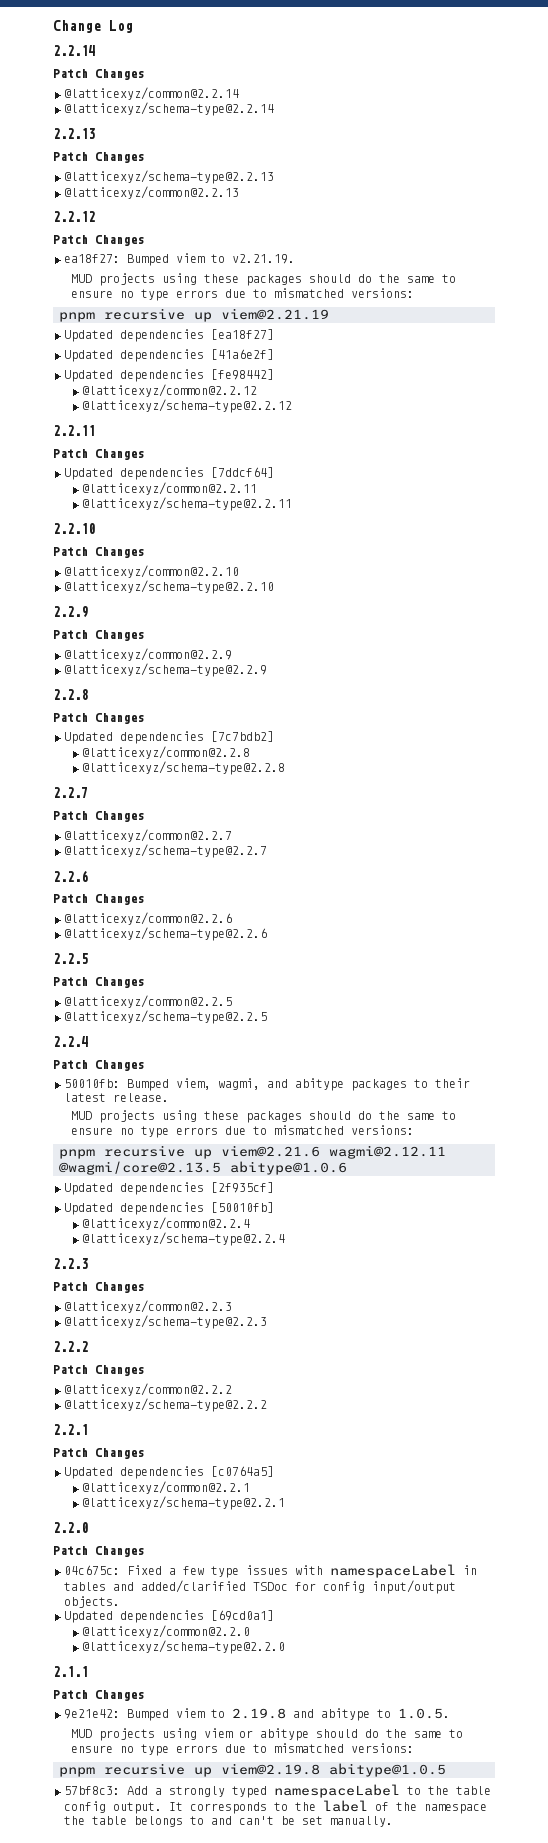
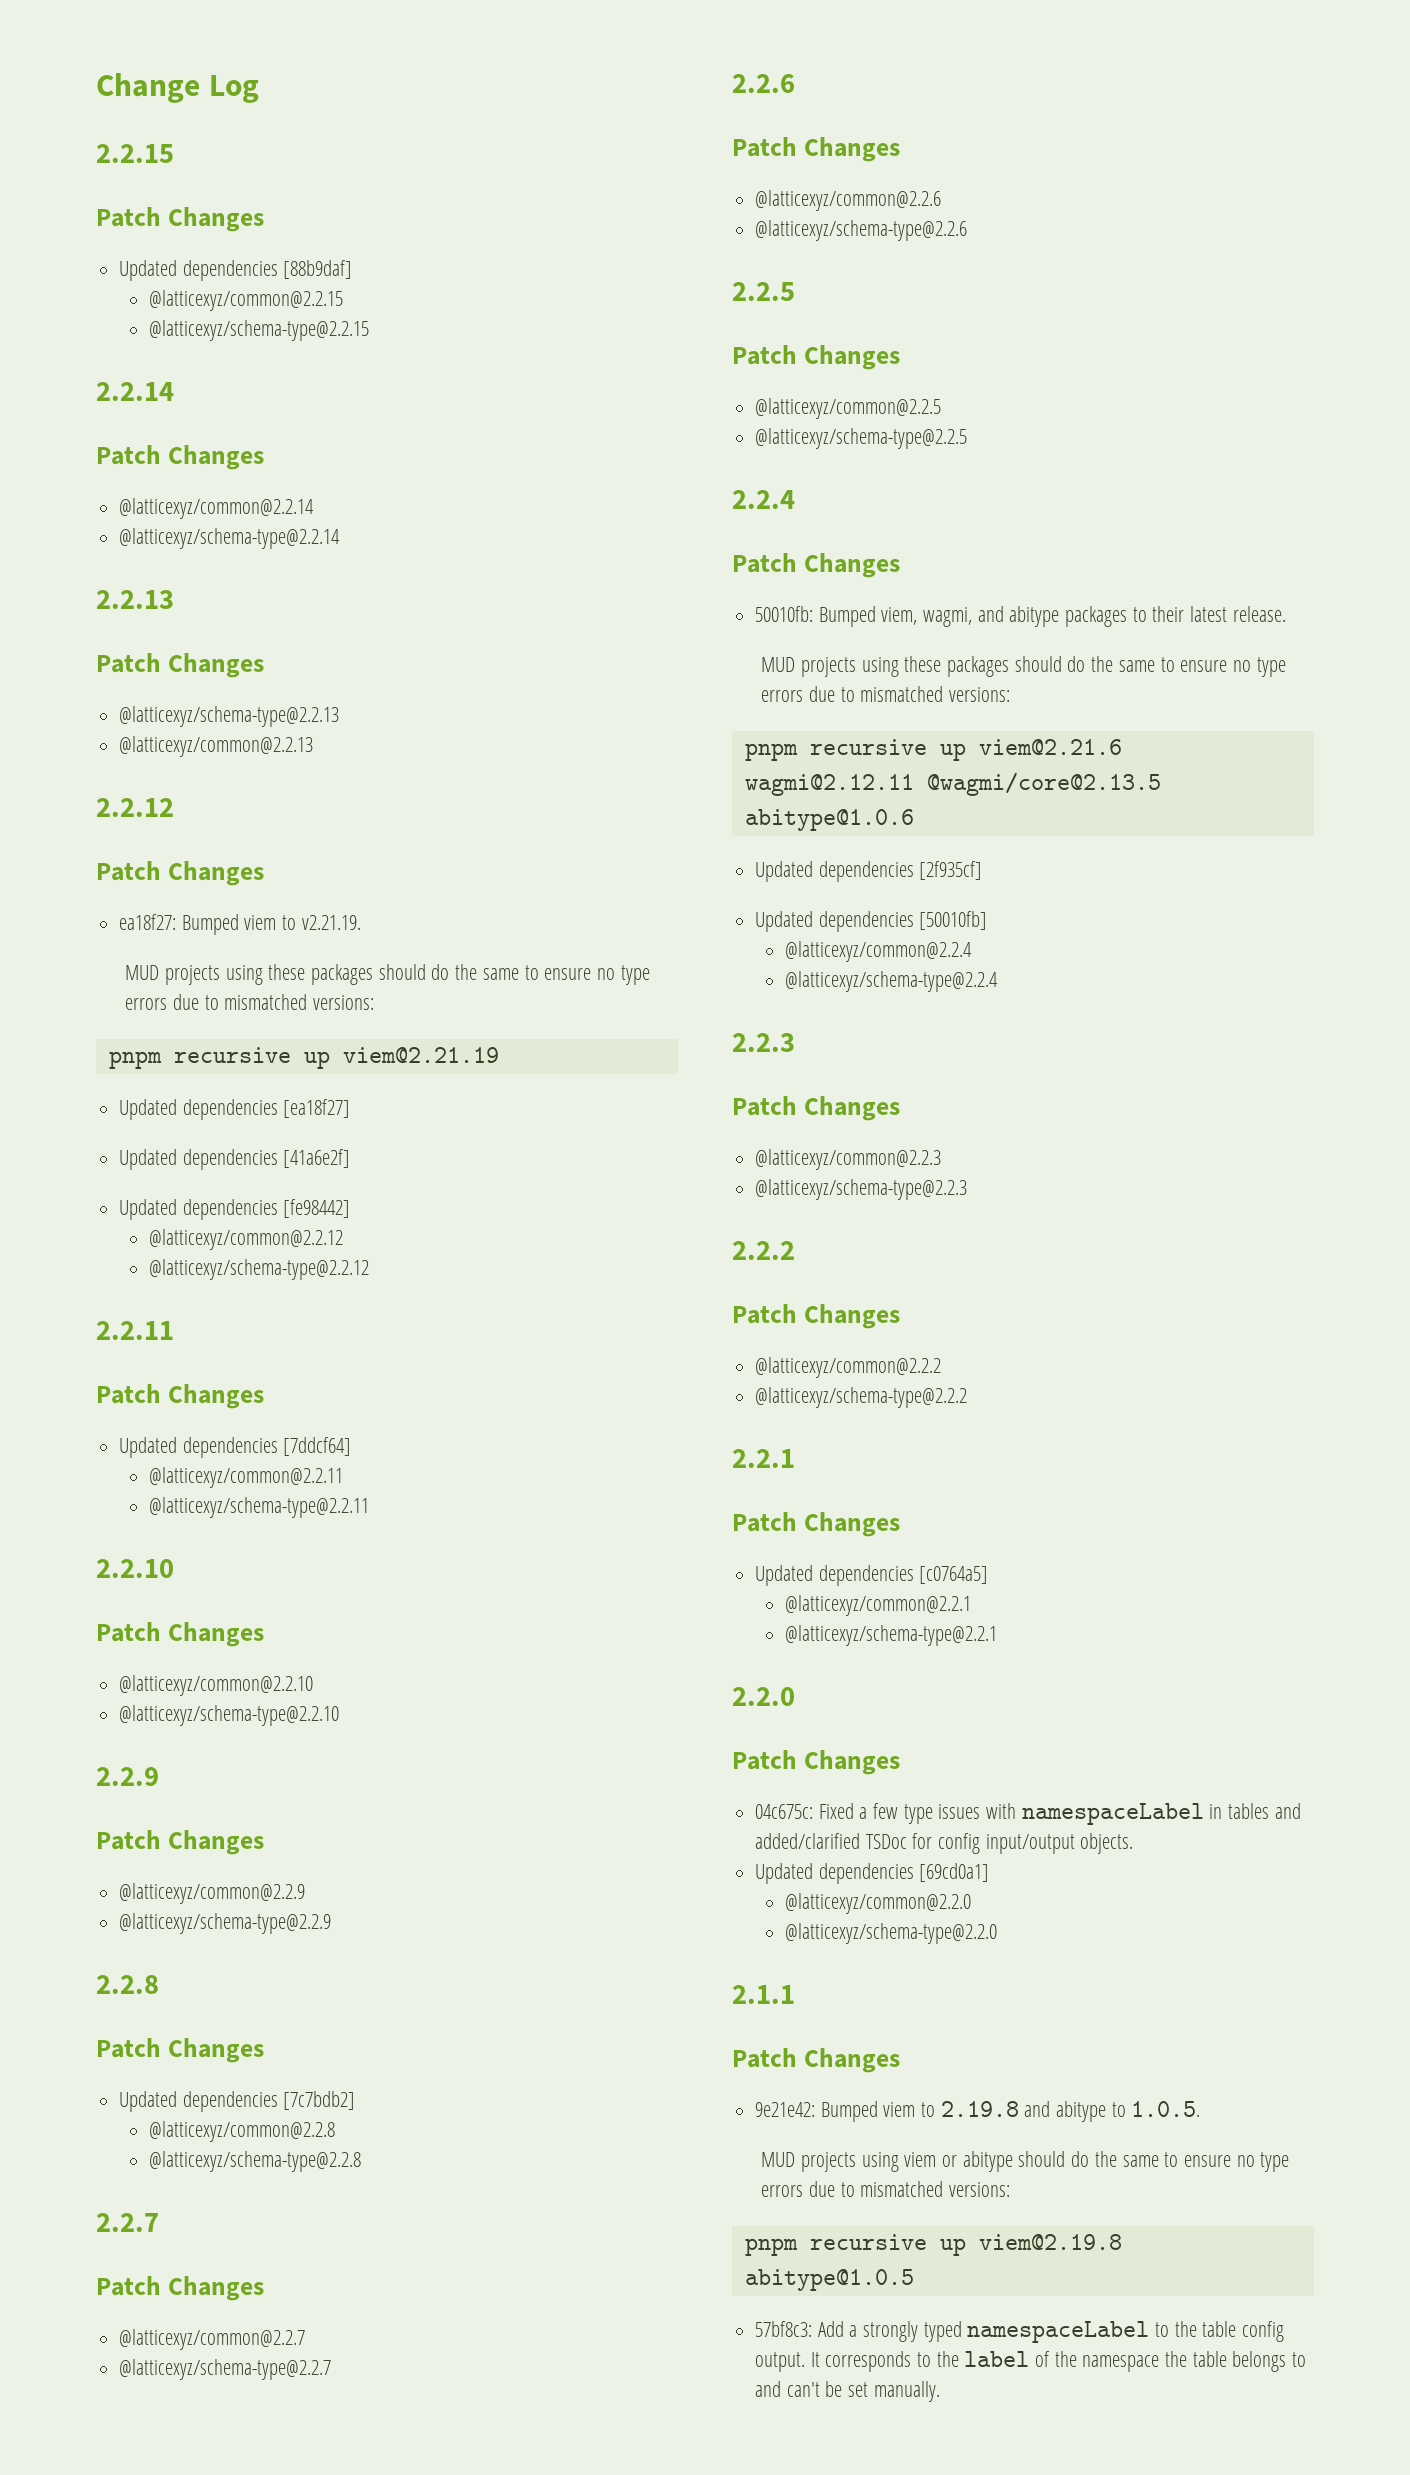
(133, 26) none -> [96,144,174,163] [96,207,264,232] [119,260,353,281] [148,290,343,311] [148,320,369,341] // 2.2.15 // Patch Changes // Updated dependencies [88b9daf] // @latticexyz/common@2.2.15 // @latticexyz/schema-type@2.2.15

